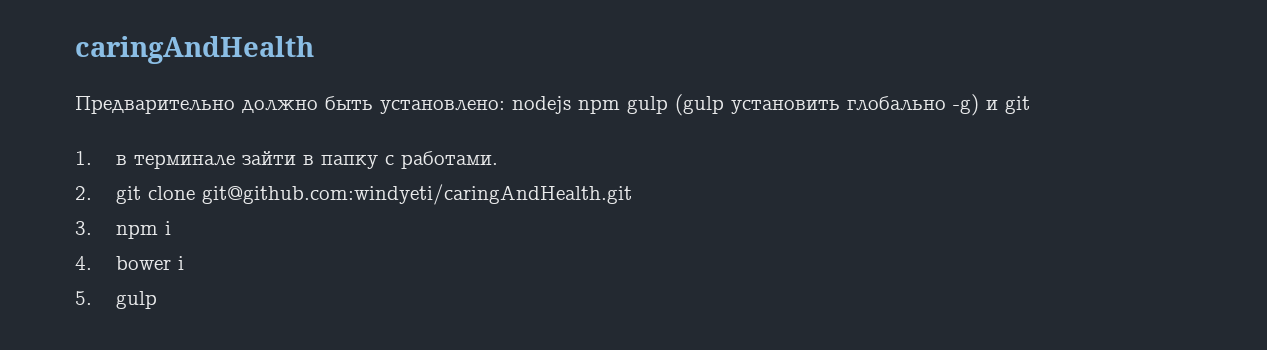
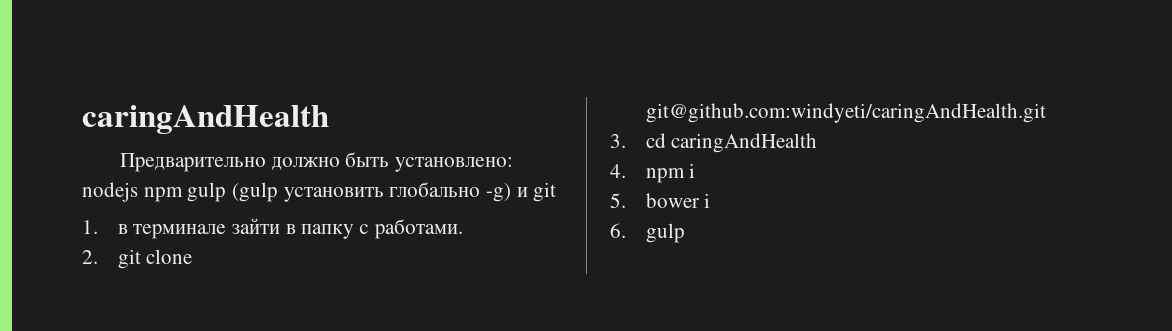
(92, 228) none -> [645,133,818,153] [610,164,626,178] cd caringAndHealth // 4.
[75,256,92,270] 4. -> [610,193,626,208] 5.
[75,291,92,305] 5. -> [610,223,626,238] 6.

